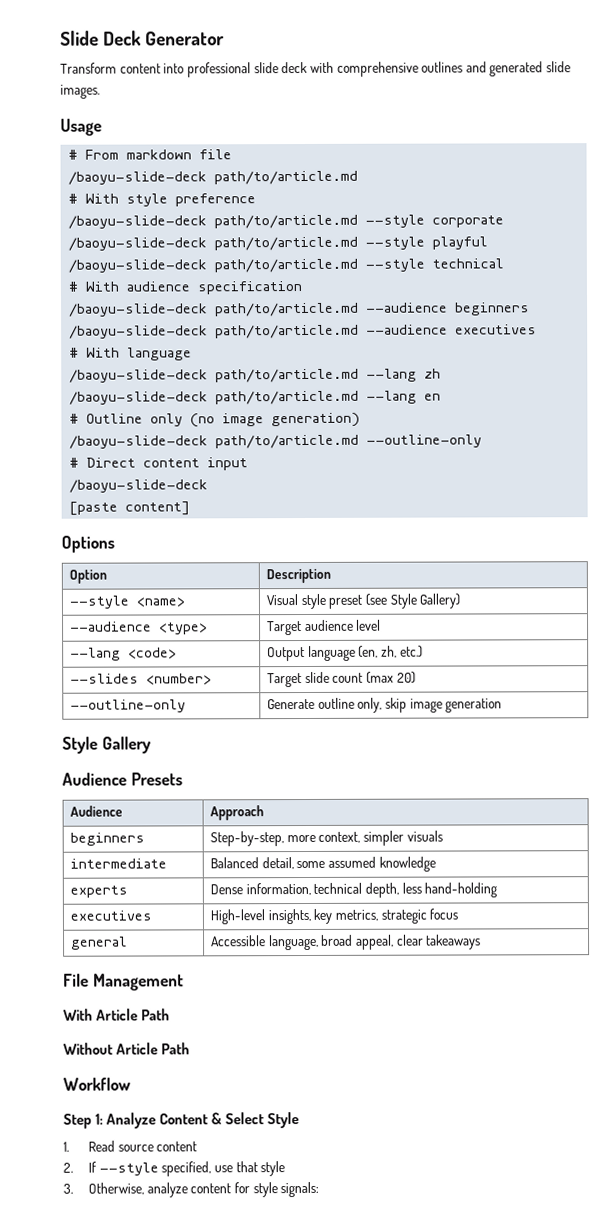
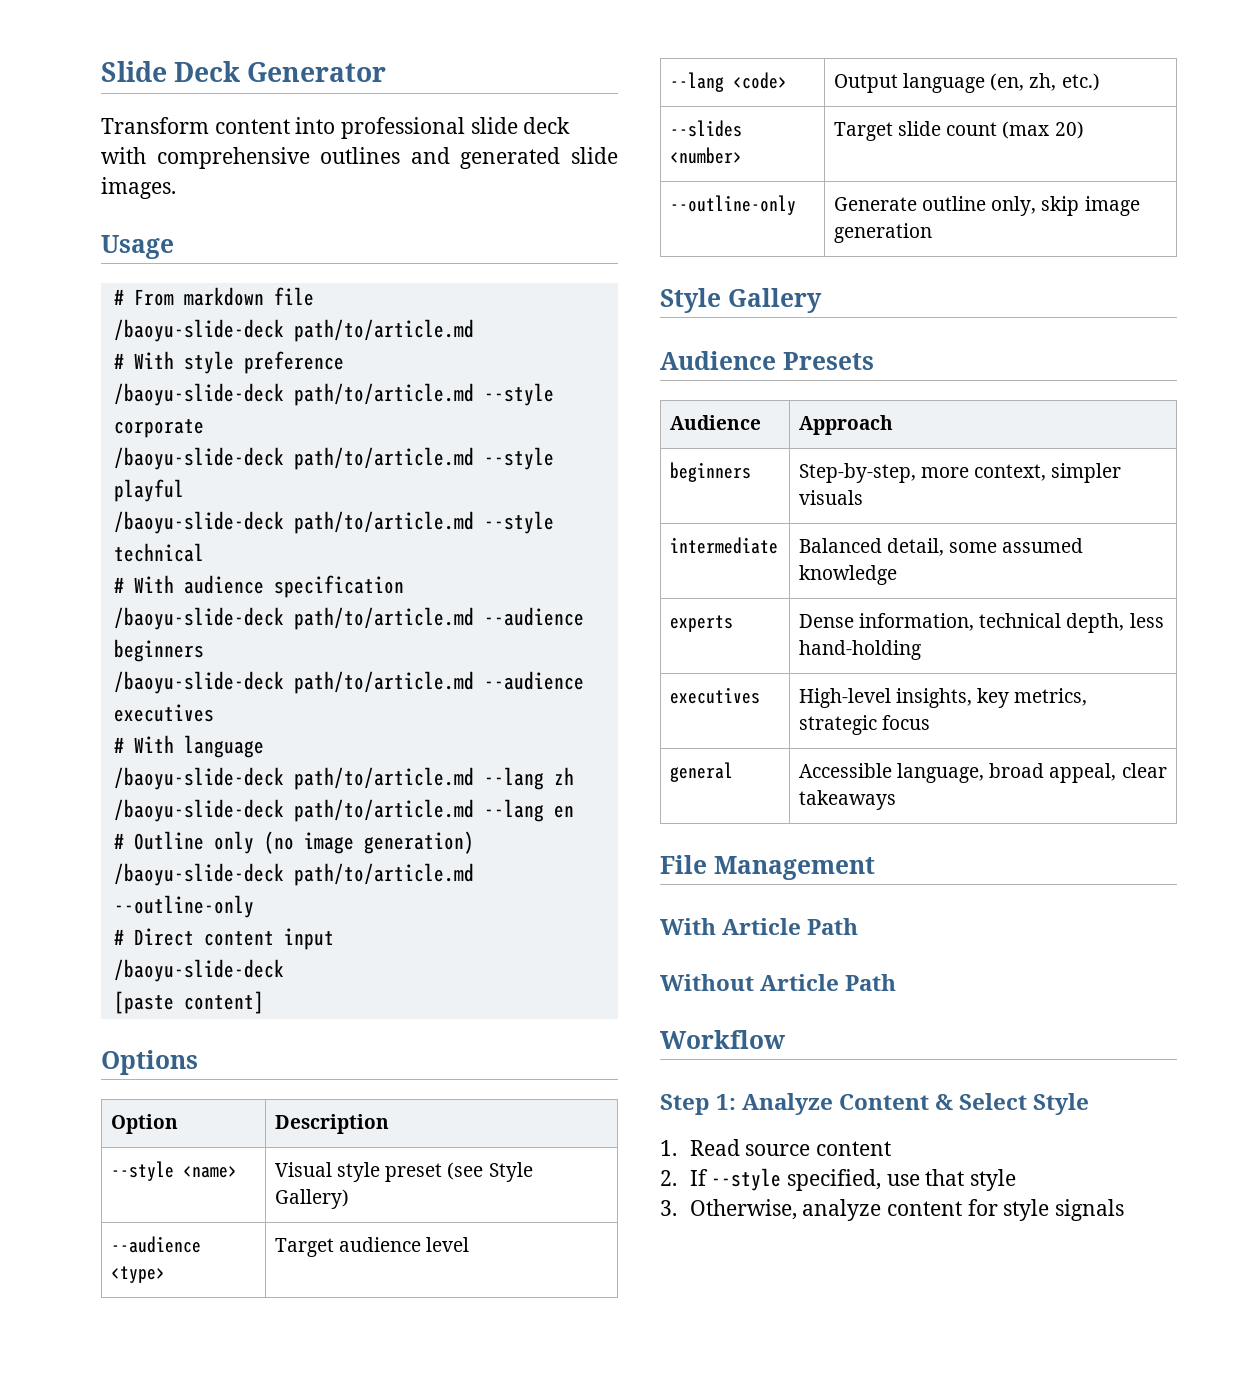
[280,1181,320,1198] signals: -> [1054,1199,1124,1221] signals

